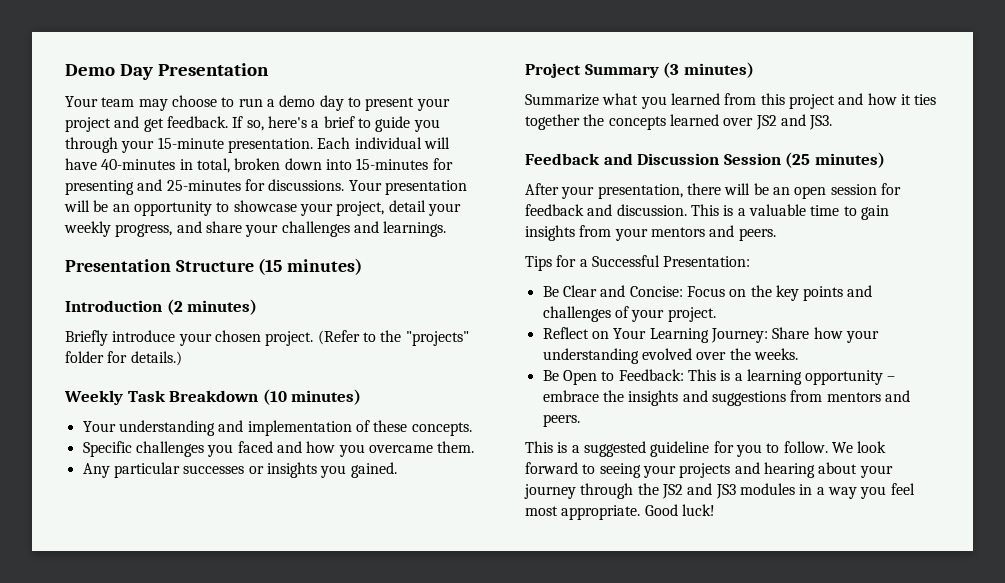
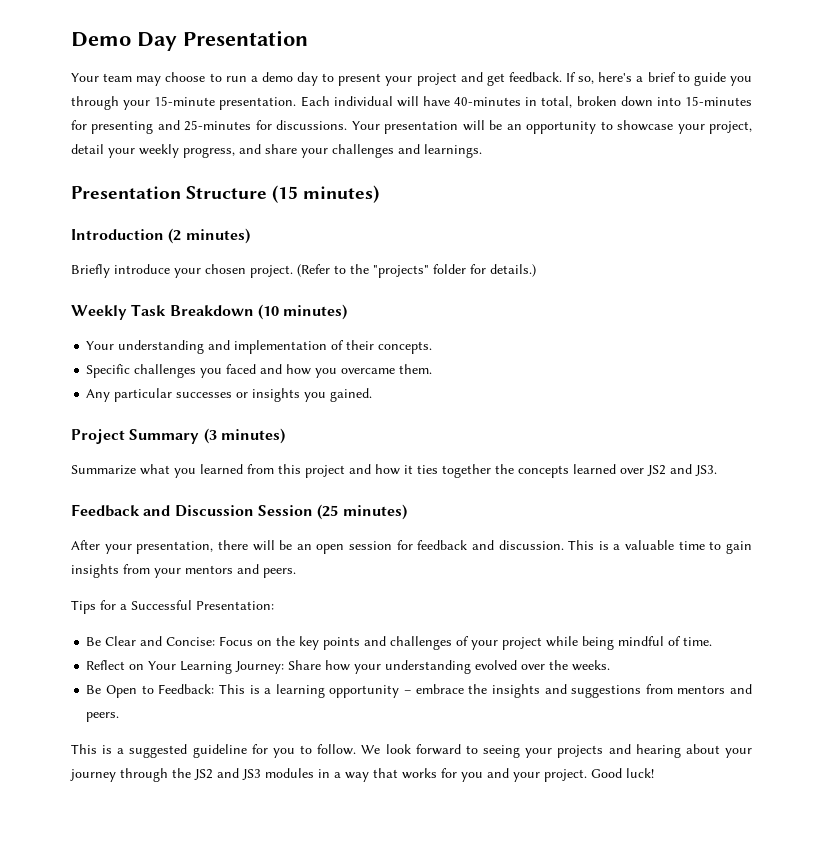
[373,420,408,432] these -> [346,340,375,350] their
[667,307,716,322] project. -> [502,636,713,650] project while being mindful of time.
[860,483,915,499] [525,505,641,520] you feel most appropriate. -> [373,768,587,782] that works for you and your project.

